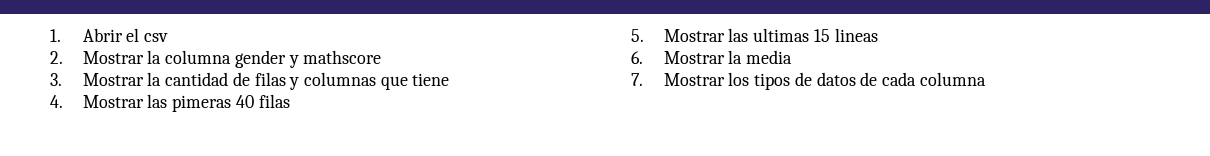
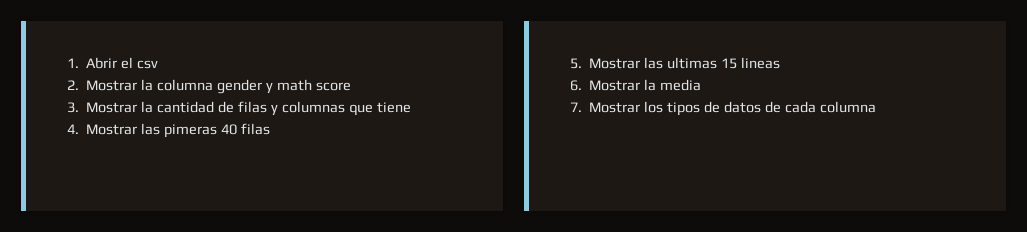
[303,50,382,64] mathscore -> [276,79,351,91] math score

